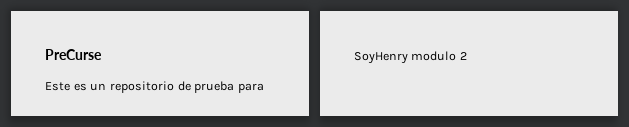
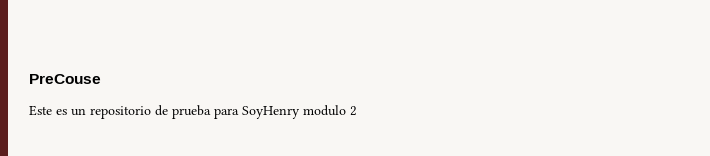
[45,49,102,60] PreCurse -> [29,74,101,84] PreCouse

